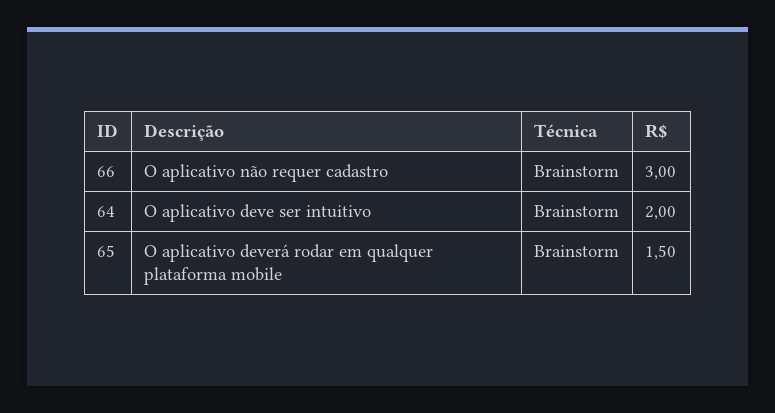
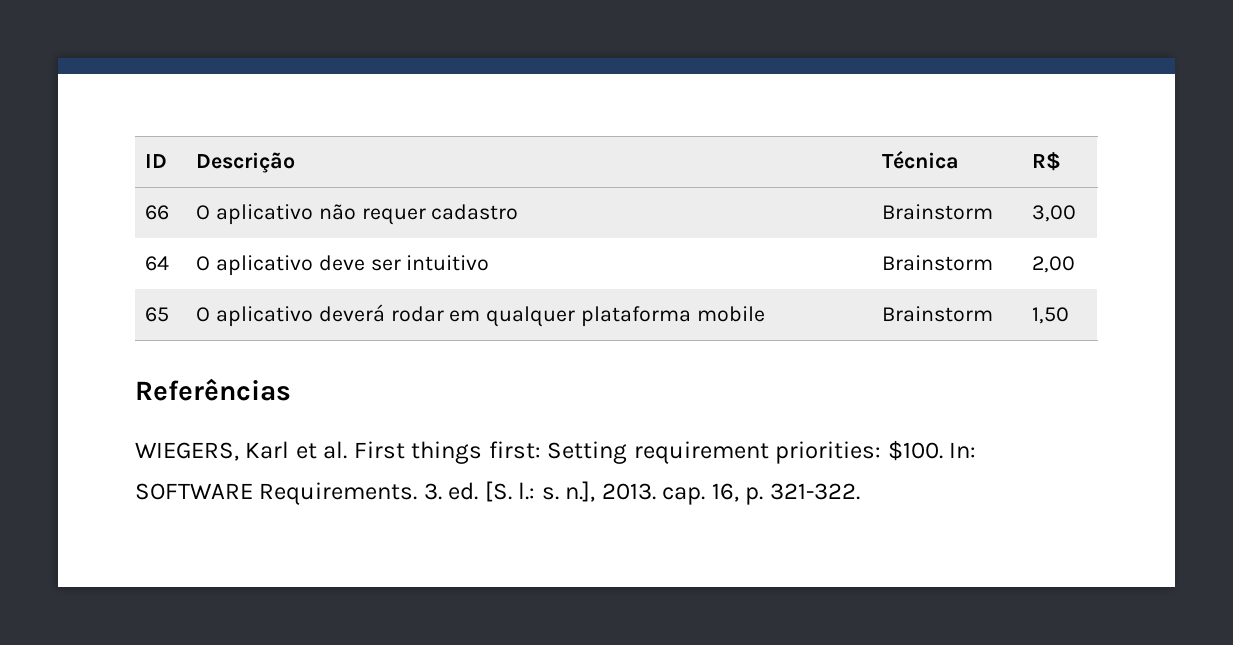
(676, 252) none -> [135,378,291,401] [135,440,977,464] [135,481,860,505] // Referências // WIEGERS, Karl et al. First things first: Setting requirement priorities: $100. In: SOFTWARE Requirements. 3. ed. [S. l.: s. n.], 2013. cap. 16, p. 321-322.

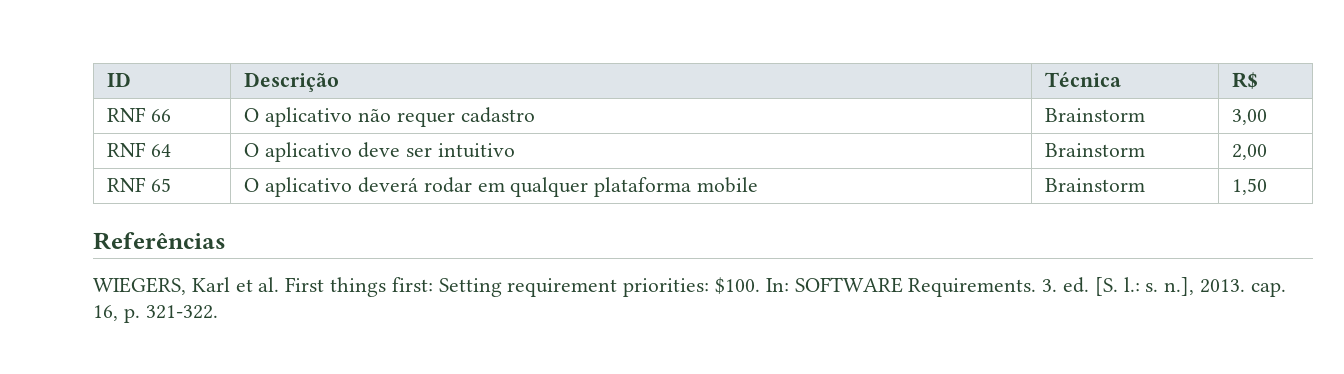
(1062, 161) none -> [107,107,147,122] RNF
(1077, 213) none -> [107,142,147,157] RNF
(1076, 264) none -> [107,177,147,192] RNF

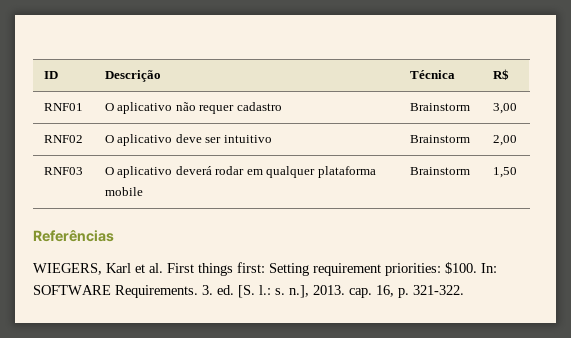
[107,107,172,122] RNF 66 -> [43,103,83,111] RNF01
[107,142,172,157] RNF 64 -> [43,135,83,143] RNF02
[107,177,172,192] RNF 65 -> [43,167,83,175] RNF03

